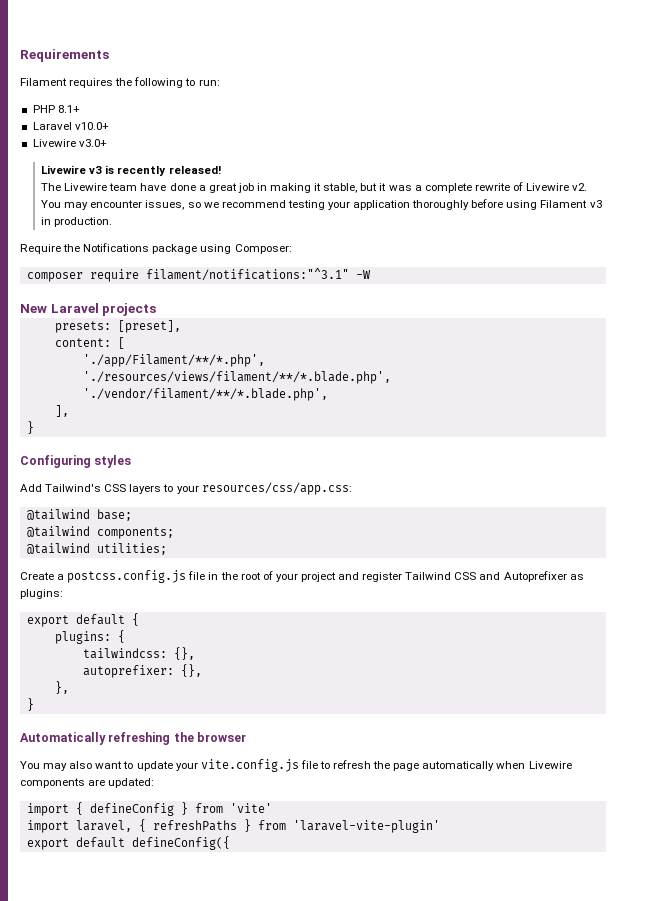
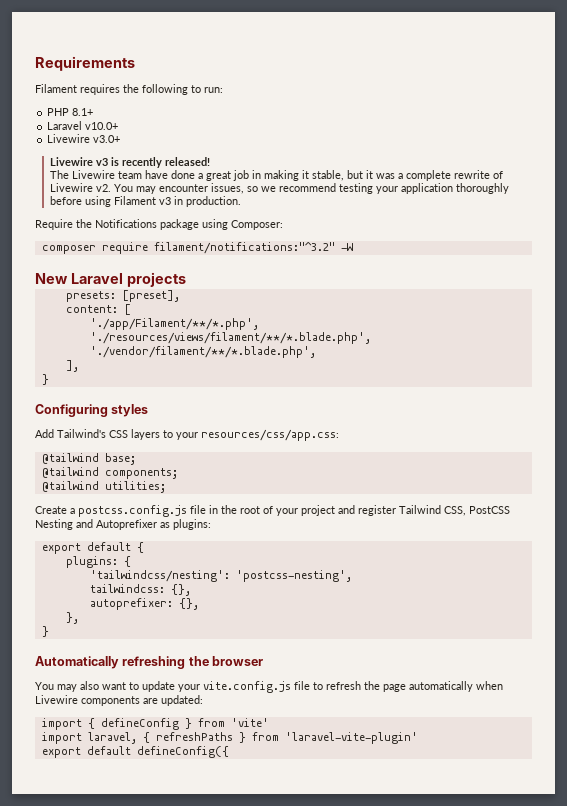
[145,268,349,281] filament/notifications:"^3.1" -> [153,242,335,254] filament/notifications:"^3.2"
[454,572,477,580] CSS -> [444,506,510,516] [35,519,73,530] CSS, PostCSS Nesting
(125, 636) none -> [89,570,352,582] // 'tailwindcss/nesting': 'postcss-nesting',

